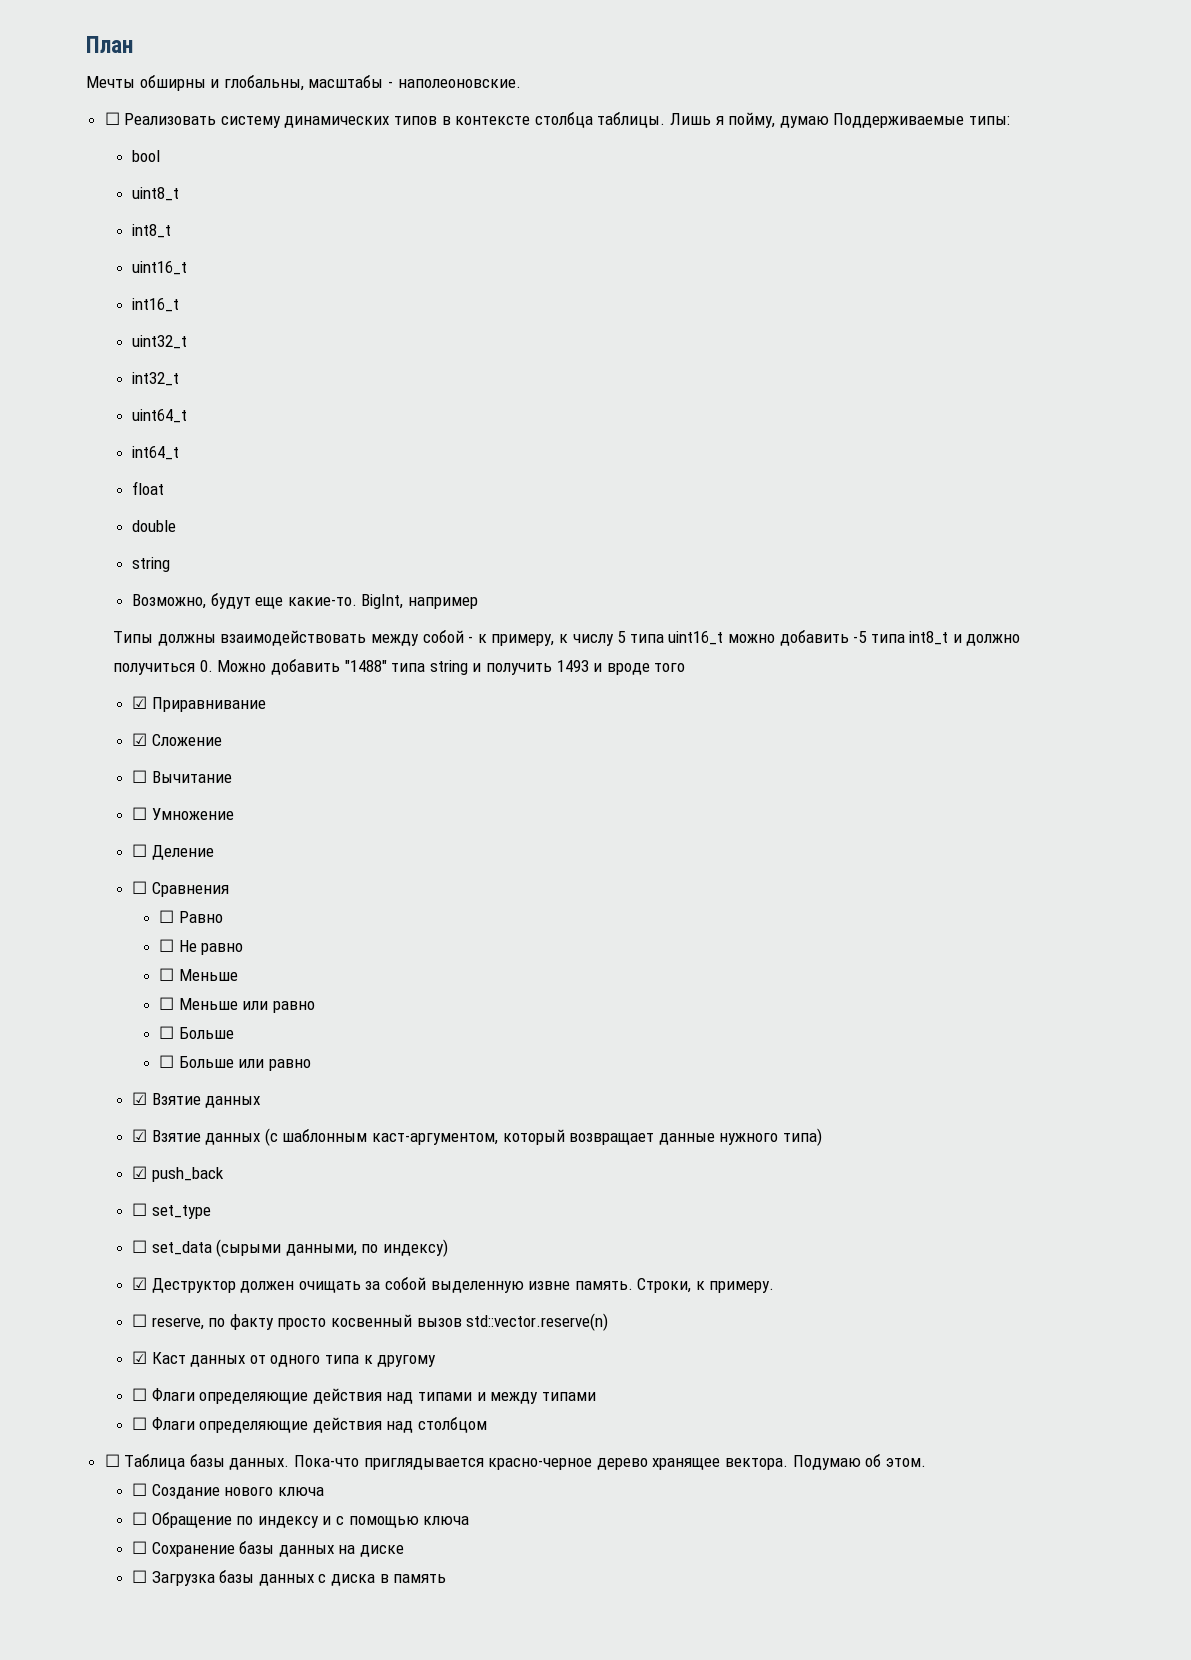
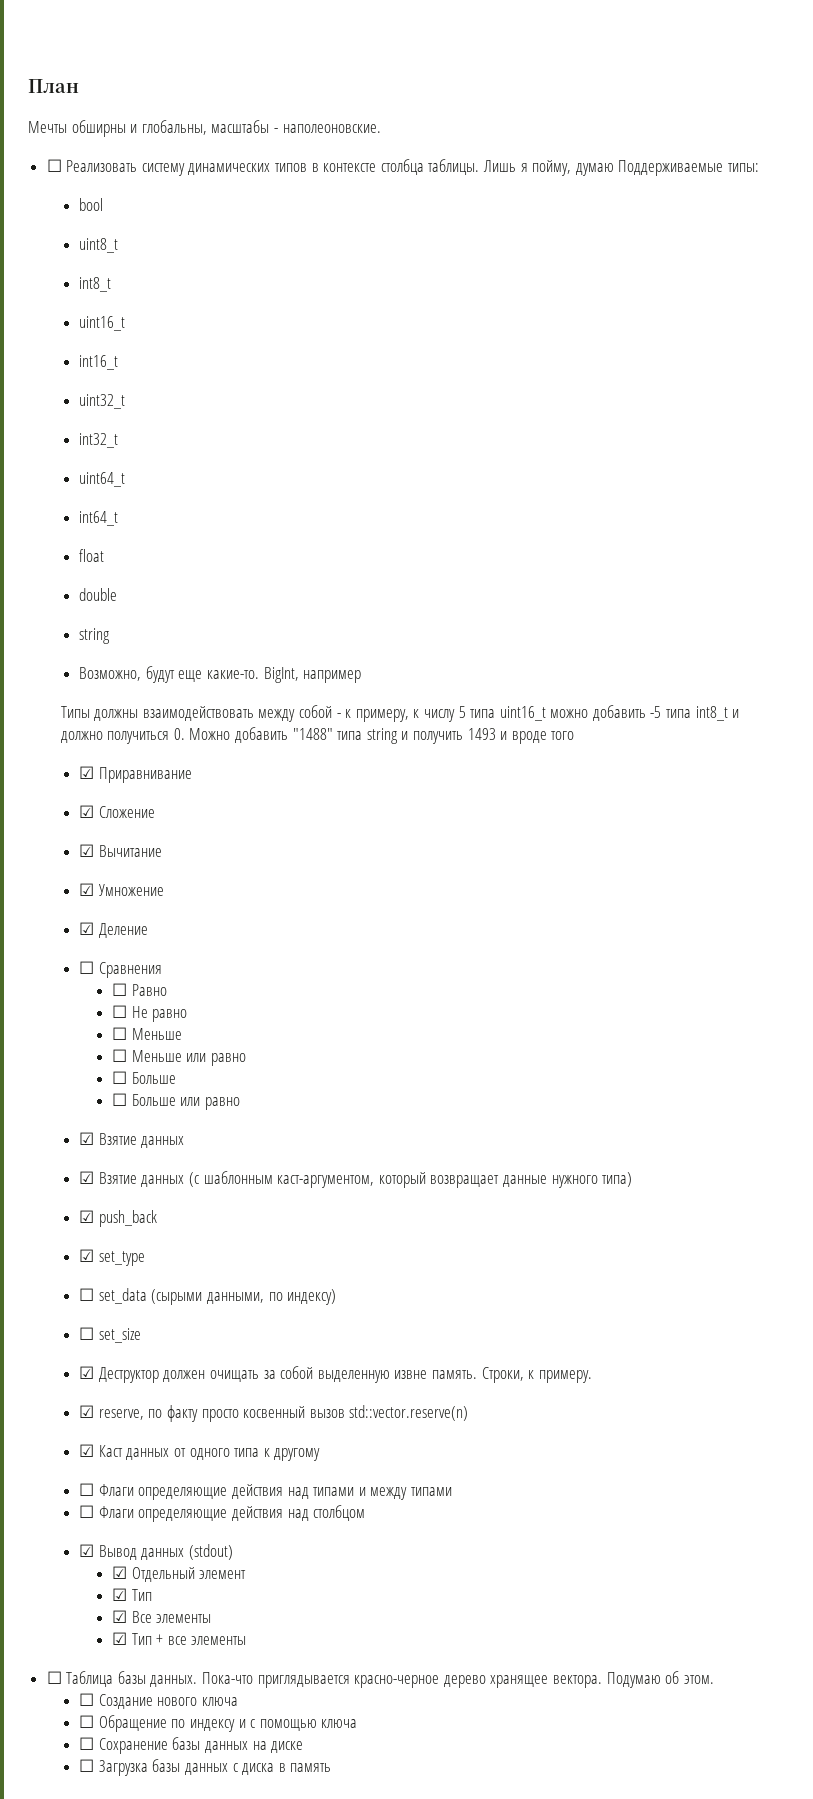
[131,770,147,783] ☐ -> [79,844,95,857] ☑
[131,807,147,820] ☐ -> [79,883,95,896] ☑
[131,844,147,857] ☐ -> [79,922,95,935] ☑
[131,1203,147,1216] ☐ -> [79,1249,95,1262] ☑
(448, 1248) none -> [79,1327,141,1343] // ☐ set_size
[131,1314,147,1327] ☐ -> [79,1405,95,1418] ☑
(487, 1425) none -> [79,1544,234,1560] [111,1566,247,1582] [111,1588,152,1601] [111,1610,212,1623] [111,1632,247,1645] // ☑ Вывод данных (stdout) // ☑ Отдельный элемент // ☑ Тип // ☑ Все элементы // ☑ Тип + все элементы

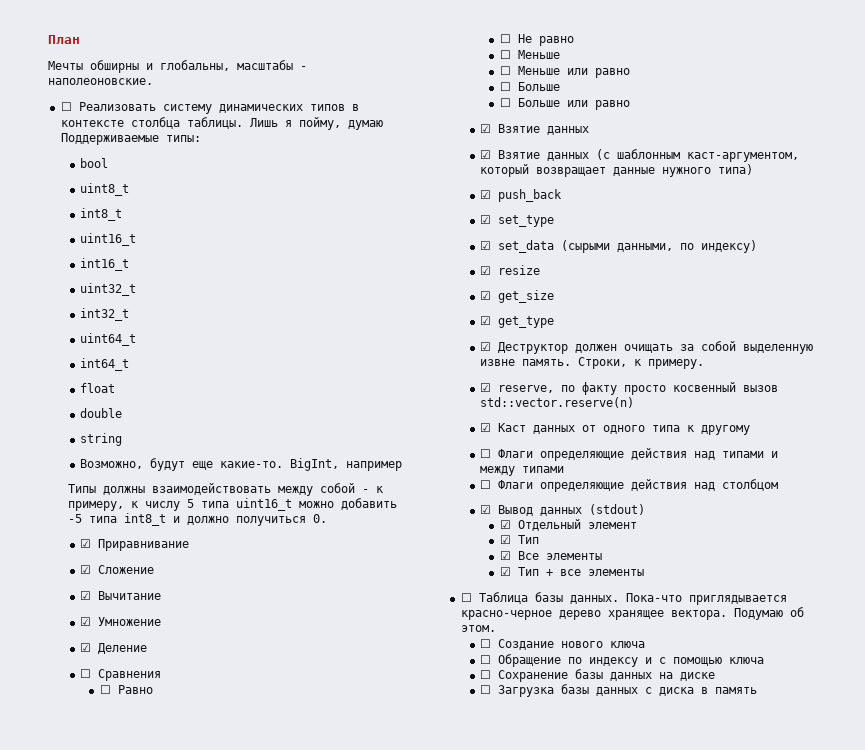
[189,727,575,744] Можно добавить "1488" типа string и получить 1493 и вроде того -> (327, 518) none
[79,1288,95,1301] ☐ -> [480,241,492,250] ☑
[79,1327,141,1343] ☐ set_size -> [480,265,541,275] [480,290,555,303] [480,316,555,328] ☑ resize // ☑ get_size // ☑ get_type

